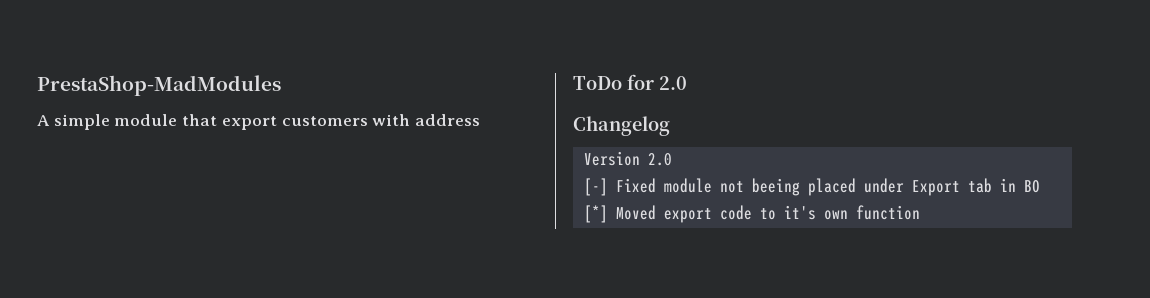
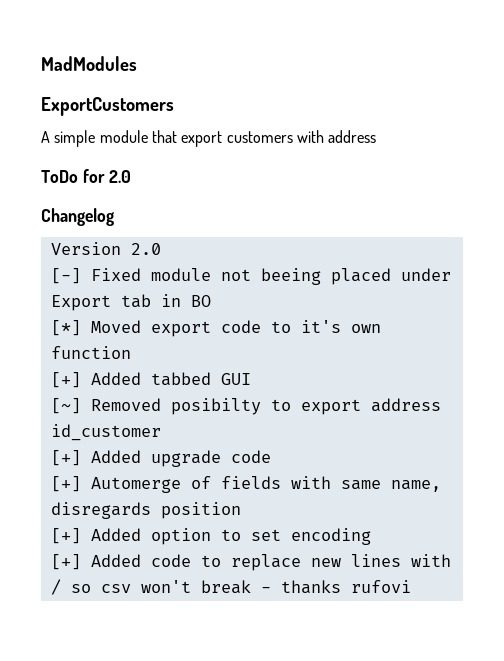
[37,75,281,96] PrestaShop-MadModules -> [41,56,137,71] [41,97,174,116] MadModules // ExportCustomers
(920, 212) none -> [50,372,251,388] [50,398,441,415] [50,424,161,441] [50,450,271,467] [50,476,441,493] [50,502,241,519] [50,528,371,545] [50,554,451,571] [50,579,411,595] // [+] Added tabbed GUI // [~] Removed posibilty to export address id_customer // [+] Added upgrade code // [+] Automerge of fields with same name, disregards position // [+] Added option to set encoding // [+] Added code to replace new lines with / so csv won't break - thanks rufovi

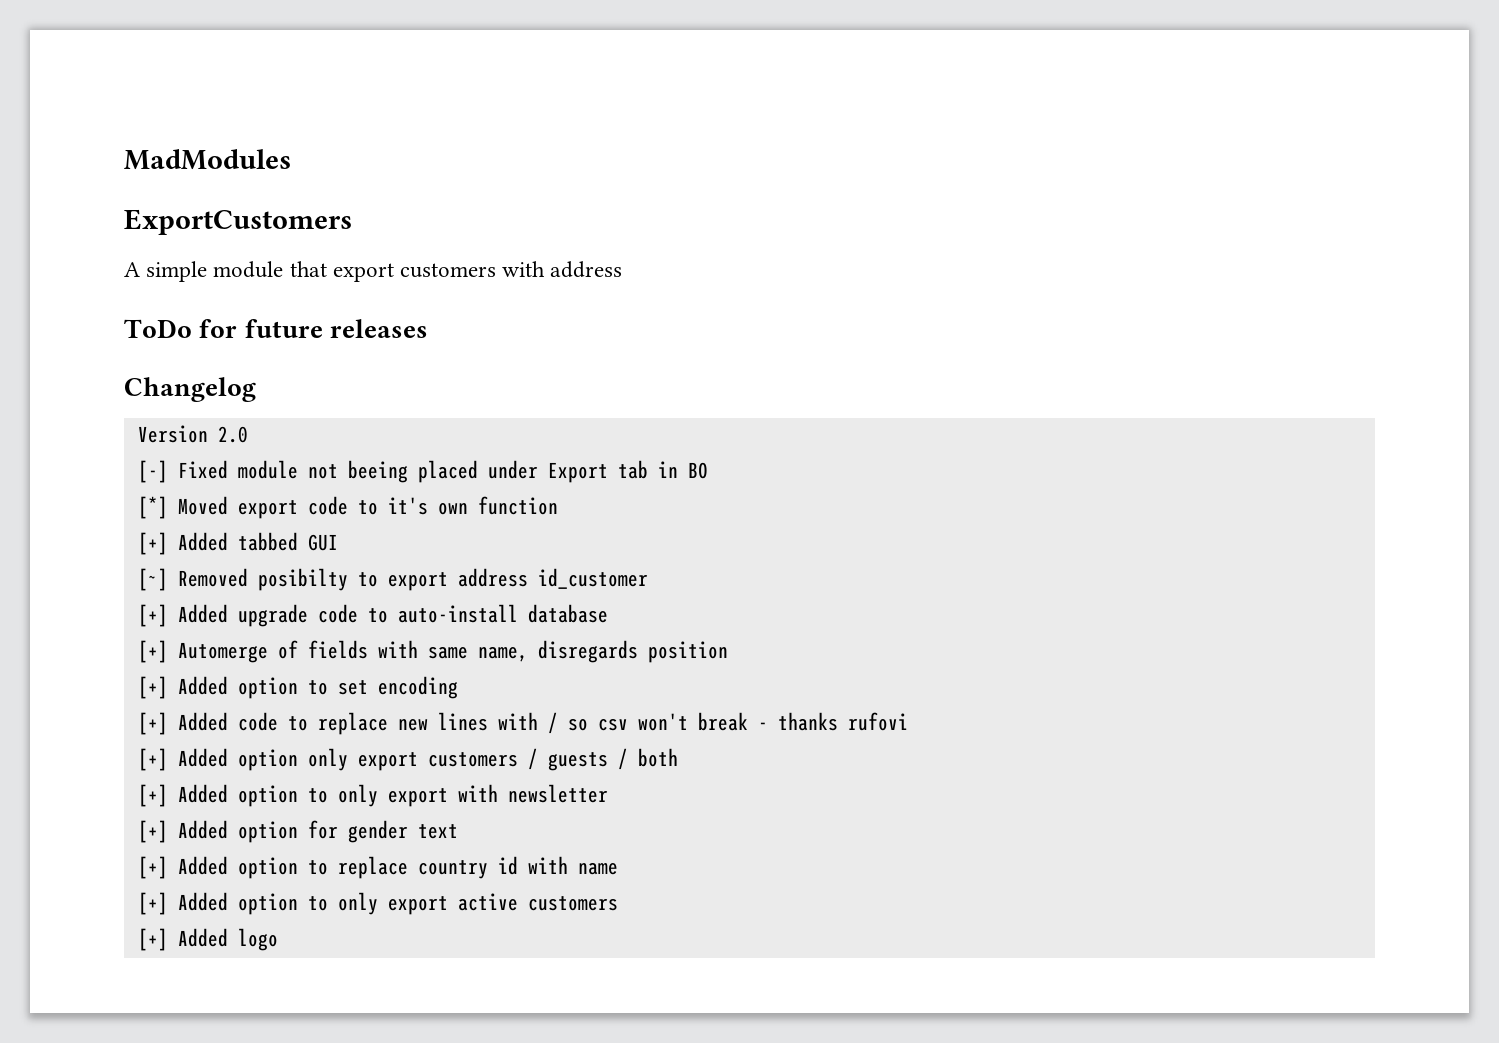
[109,170,132,183] 2.0 -> [244,319,428,338] future releases
(271, 456) none -> [367,604,608,623] to auto-install database
(411, 586) none -> [137,748,678,771] [137,784,608,807] [137,820,458,843] [137,856,618,879] [137,892,618,915] [137,928,278,951] // [+] Added option only export customers / guests / both // [+] Added option to only export with newsletter // [+] Added option for gender text // [+] Added option to replace country id with name // [+] Added option to only export active customers // [+] Added logo

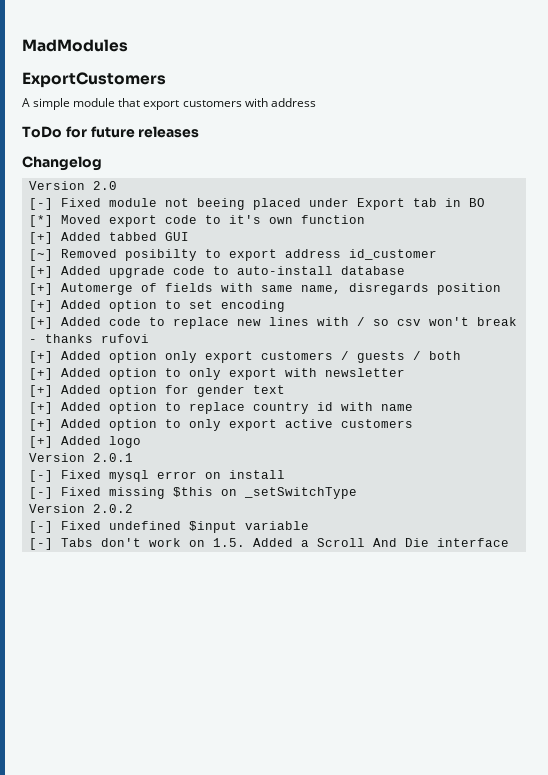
(278, 939) none -> [28,453,133,462] [28,470,285,482] [28,487,357,499] [28,504,133,513] [28,521,309,533] [28,538,509,550] // Version 2.0.1 // [-] Fixed mysql error on install // [-] Fixed missing $this on _setSwitchType // Version 2.0.2 // [-] Fixed undefined $input variable // [-] Tabs don't work on 1.5. Added a Scroll And Die interface

